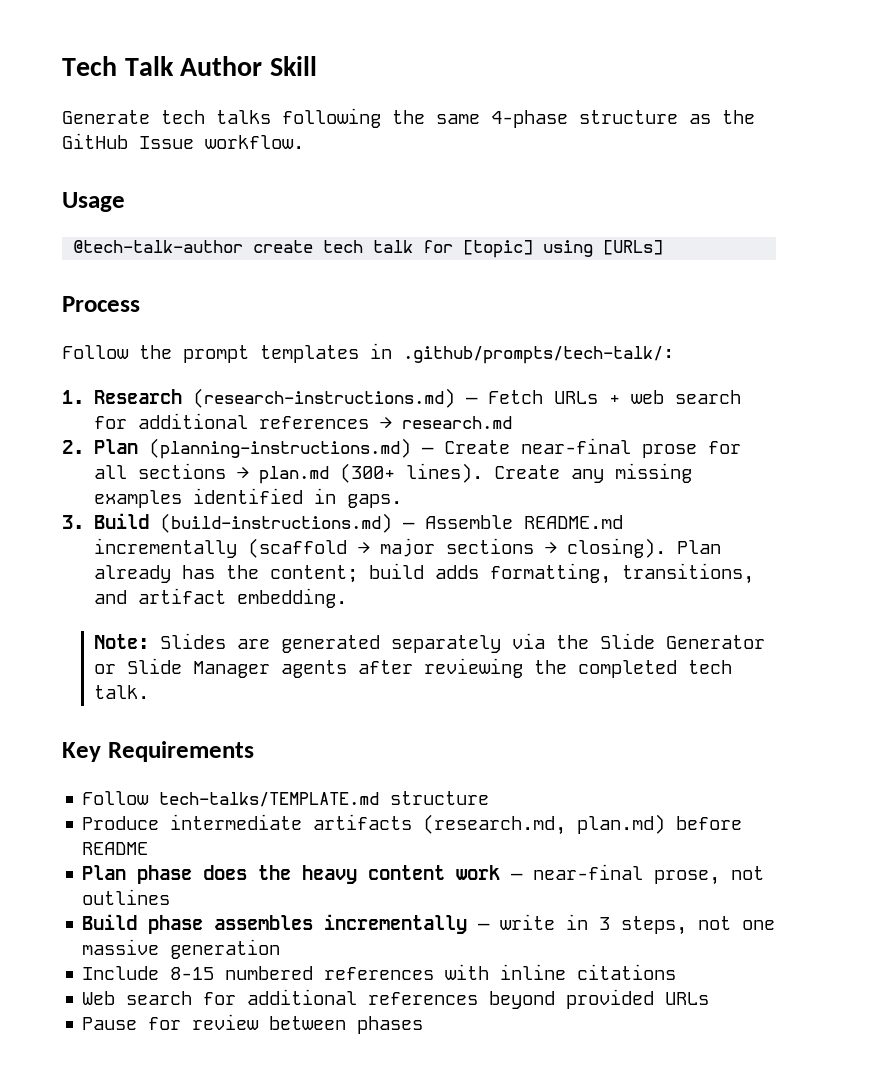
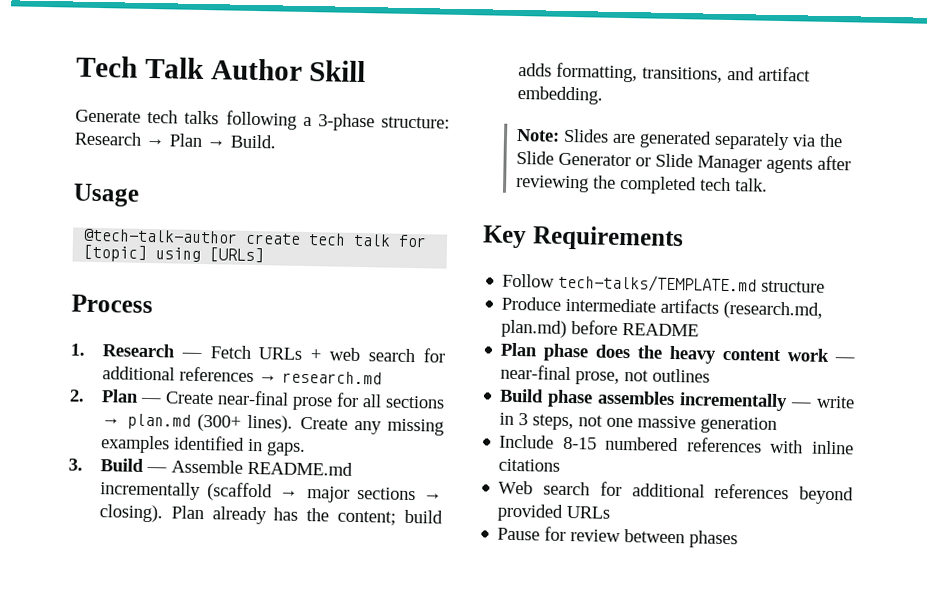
[392,110,755,128] [62,133,304,149] the same 4-phase structure as the GitHub Issue workflow. -> [302,113,450,132] [74,131,276,149] a 3-phase structure: Research → Plan → Build.
[62,343,674,364] // Follow the prompt templates in .github/prompts/tech-talk/: -> (153, 304) none
[193,388,456,408] (research-instructions.md) -> (175, 350) none
[149,438,412,459] (planning-instructions.md) -> (139, 396) none
[160,513,393,533] (build-instructions.md) -> (144, 465) none

